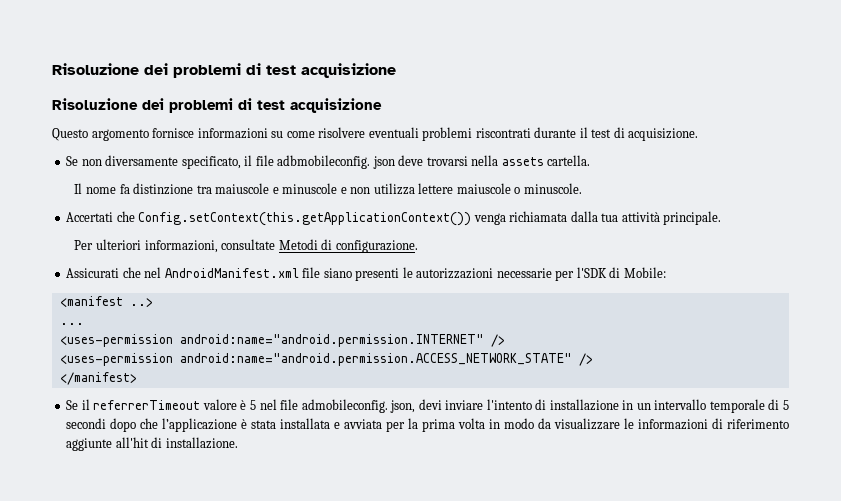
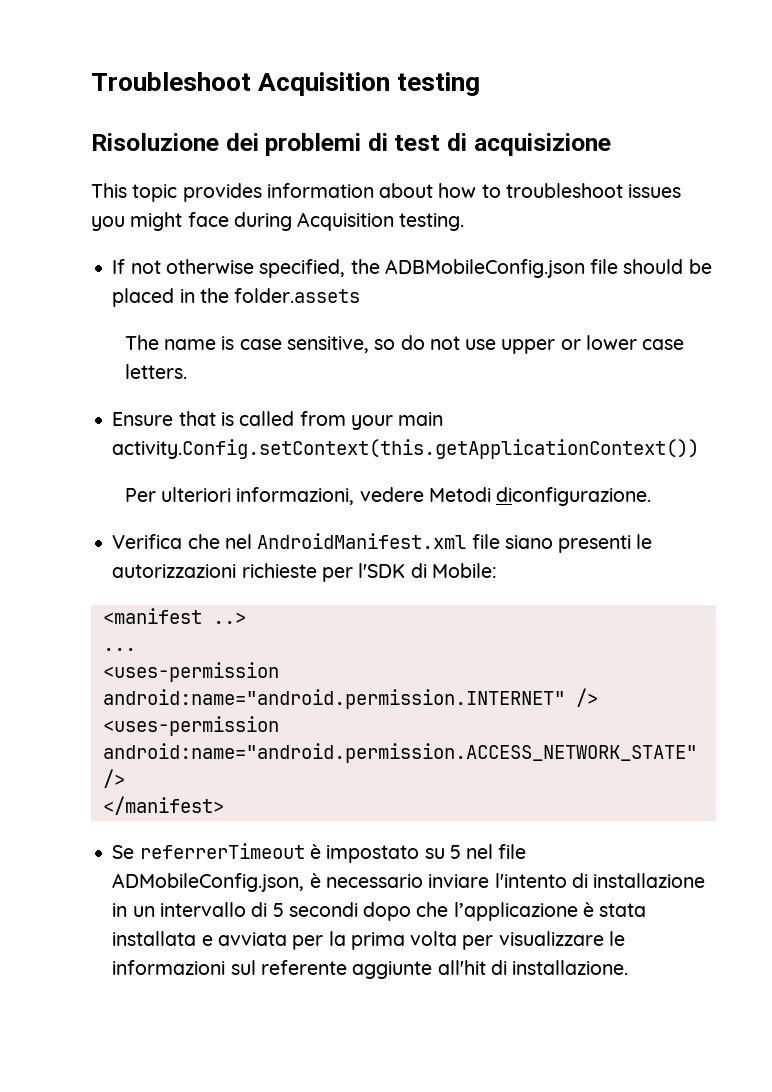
[52,63,396,78] [52,98,382,113] [52,127,699,141] [66,155,591,169] [74,183,582,195] [66,211,722,226] [74,239,418,253] [66,268,120,278] Risoluzione dei problemi di test acquisizione // Risoluzione dei problemi di test acquisizione // Questo argomento fornisce informazioni su come risolvere eventuali problemi riscontrati durante il test di acquisizione. // Se non diversamente specificato, il file adbmobileconfig. json deve trovarsi nella assets cartella. // Il nome fa distinzione tra maiuscole e minuscole e non utilizza lettere maiuscole o minuscole. // Accertati che Config.setContext(this.getApplicationContext()) venga richiamata dalla tua attività principale. // Per ulteriori informazioni, consultate Metodi di configurazione. // Assicurati -> [91,72,481,96] [91,133,611,156] [91,183,682,202] [91,212,465,231] [112,259,712,278] [112,288,361,307] [124,335,685,354] [124,364,187,379] [112,411,444,430] [112,439,700,459] [124,487,652,506] [112,534,183,549] Troubleshoot Acquisition testing // Risoluzione dei problemi di test di acquisizione // This topic provides information about how to troubleshoot issues you might face during Acquisition testing. // If not otherwise specified, the ADBMobileConfig.json file should be placed in the folder.assets // The name is case sensitive, so do not use upper or lower case letters. // Ensure that is called from your main activity.Config.setContext(this.getApplicationContext()) // Per ulteriori informazioni, vedere Metodi diconfigurazione. // Verifica
[496,268,552,278] necessarie -> [241,563,317,578] richieste
[81,399,442,413] il referrerTimeout valore è 5 nel file admobileconfig. json, devi -> [139,843,527,863] [112,873,423,892] referrerTimeout è impostato su 5 nel file ADMobileConfig.json, è necessario
[709,399,765,413] temporale -> (246, 909) none
[489,418,552,429] in modo da -> [462,935,494,950] per
[712,418,790,429] di riferimento -> [230,960,347,975] sul referente

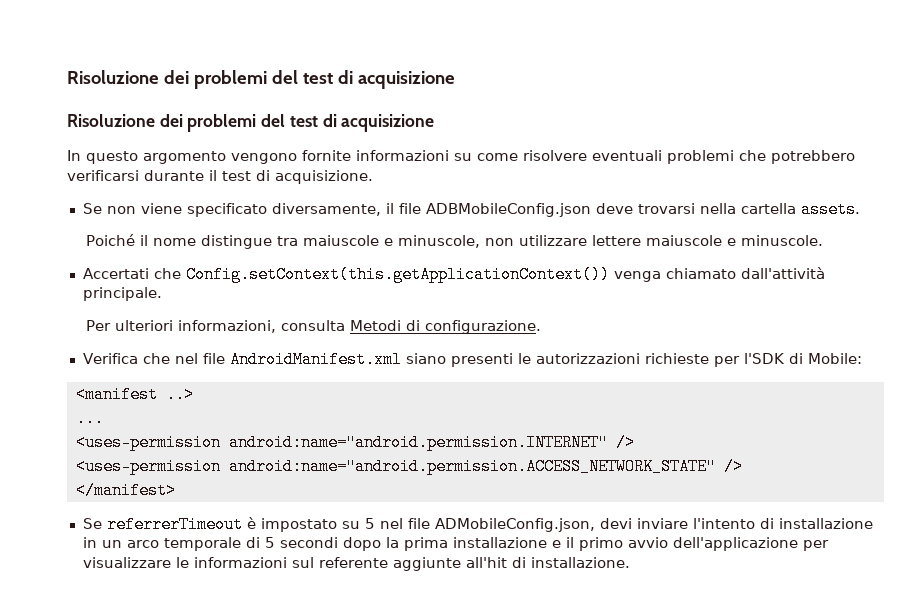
[91,72,481,96] [91,133,611,156] [91,183,682,202] [91,212,465,231] [112,259,712,278] [112,288,361,307] [124,335,685,354] [124,364,187,379] [112,411,444,430] [112,439,700,459] Troubleshoot Acquisition testing // Risoluzione dei problemi di test di acquisizione // This topic provides information about how to troubleshoot issues you might face during Acquisition testing. // If not otherwise specified, the ADBMobileConfig.json file should be placed in the folder.assets // The name is case sensitive, so do not use upper or lower case letters. // Ensure that is called from your main activity.Config.setContext(this.getApplicationContext()) -> [67,70,455,89] [67,114,435,132] [67,150,855,164] [67,170,373,184] [82,201,860,218] [86,234,824,249] [82,266,825,283] [82,287,162,301] Risoluzione dei problemi del test di acquisizione // Risoluzione dei problemi del test di acquisizione // In questo argomento vengono fornite informazioni su come risolvere eventuali problemi che potrebbero verificarsi durante il test di acquisizione. // Se non viene specificato diversamente, il file ADBMobileConfig.json deve trovarsi nella cartella assets. // Poiché il nome distingue tra maiuscole e minuscole, non utilizzare lettere maiuscole e minuscole. // Accertati che Config.setContext(this.getApplicationContext()) venga chiamato dall'attività principale.
[359,487,652,506] vedere Metodi diconfigurazione. -> [281,320,542,334] consulta Metodi di configurazione.
[257,533,500,549] AndroidManifest.xml file -> [202,351,402,368] file AndroidManifest.xml
[309,873,423,888] è necessario -> [599,518,632,529] devi
[159,902,246,917] intervallo -> [126,537,241,551] arco temporale
[416,902,647,921] [112,931,458,950] che l’applicazione è stata installata e avviata per la prima volta -> [385,537,798,551] la prima installazione e il primo avvio dell'applicazione

